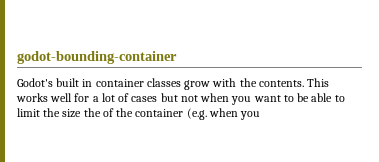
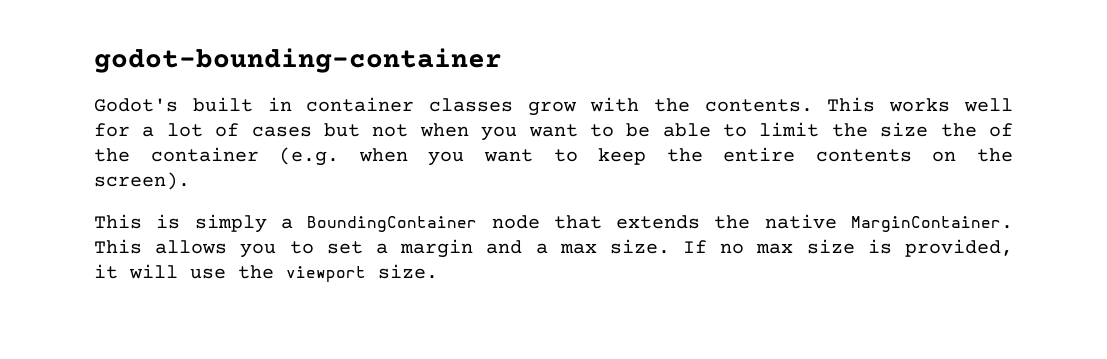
(261, 115) none -> [483,147,1014,165] [94,172,190,190] [94,214,1013,233] [94,239,1013,258] [94,264,438,282] want to keep the entire contents on the screen). // This is simply a BoundingContainer node that extends the native MarginContainer. This allows you to set a margin and a max size. If no max size is provided, it will use the viewport size.

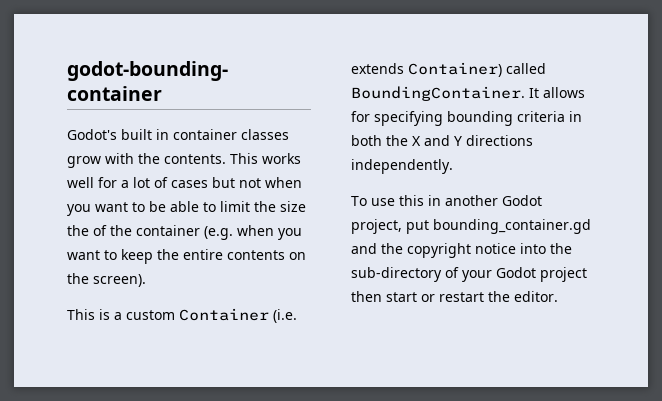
[194,214,1013,233] [94,239,1013,258] [94,264,438,282] simply a BoundingContainer node that extends the native MarginContainer. This allows you to set a margin and a max size. If no max size is provided, it will use the viewport size. -> [114,308,297,323] [351,62,546,77] [351,86,585,101] [351,111,582,126] [351,135,533,146] [351,159,453,174] [351,195,542,206] [351,219,591,234] [351,243,572,258] [351,267,587,282] [351,291,558,302] a custom Container (i.e. extends Container) called BoundingContainer. It allows for specifying bounding criteria in both the X and Y directions independently. // To use this in another Godot project, put bounding_container.gd and the copyright notice into the sub-directory of your Godot project then start or restart the editor.

